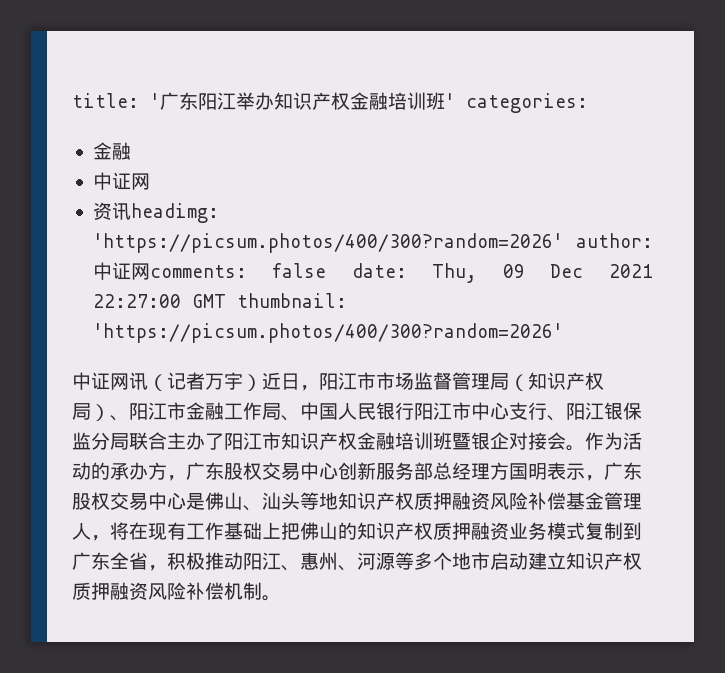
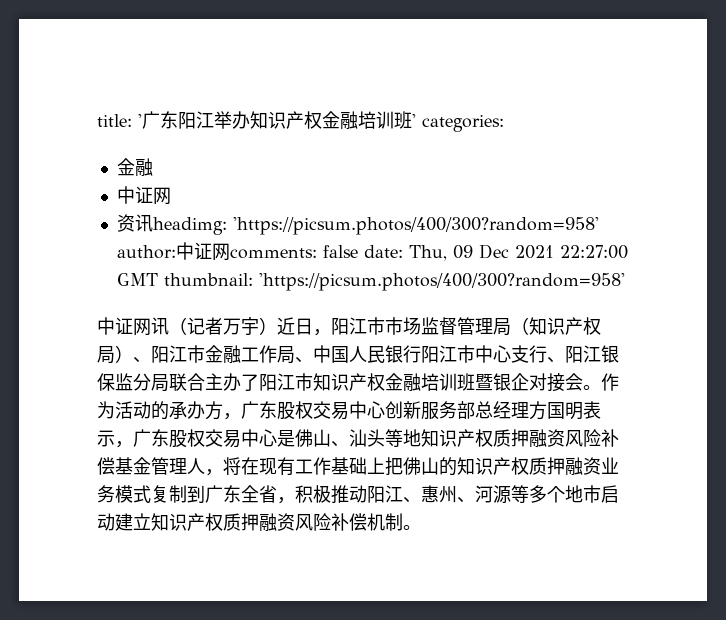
[92,233,563,253] 'https://picsum.photos/400/300?random=2026' -> [232,217,599,235] 'https://picsum.photos/400/300?random=958'
[92,323,563,343] 'https://picsum.photos/400/300?random=2026' -> [258,273,625,291] 'https://picsum.photos/400/300?random=958'

